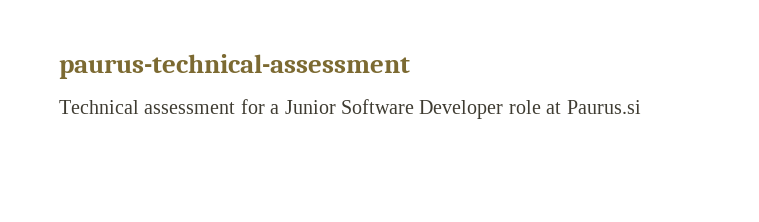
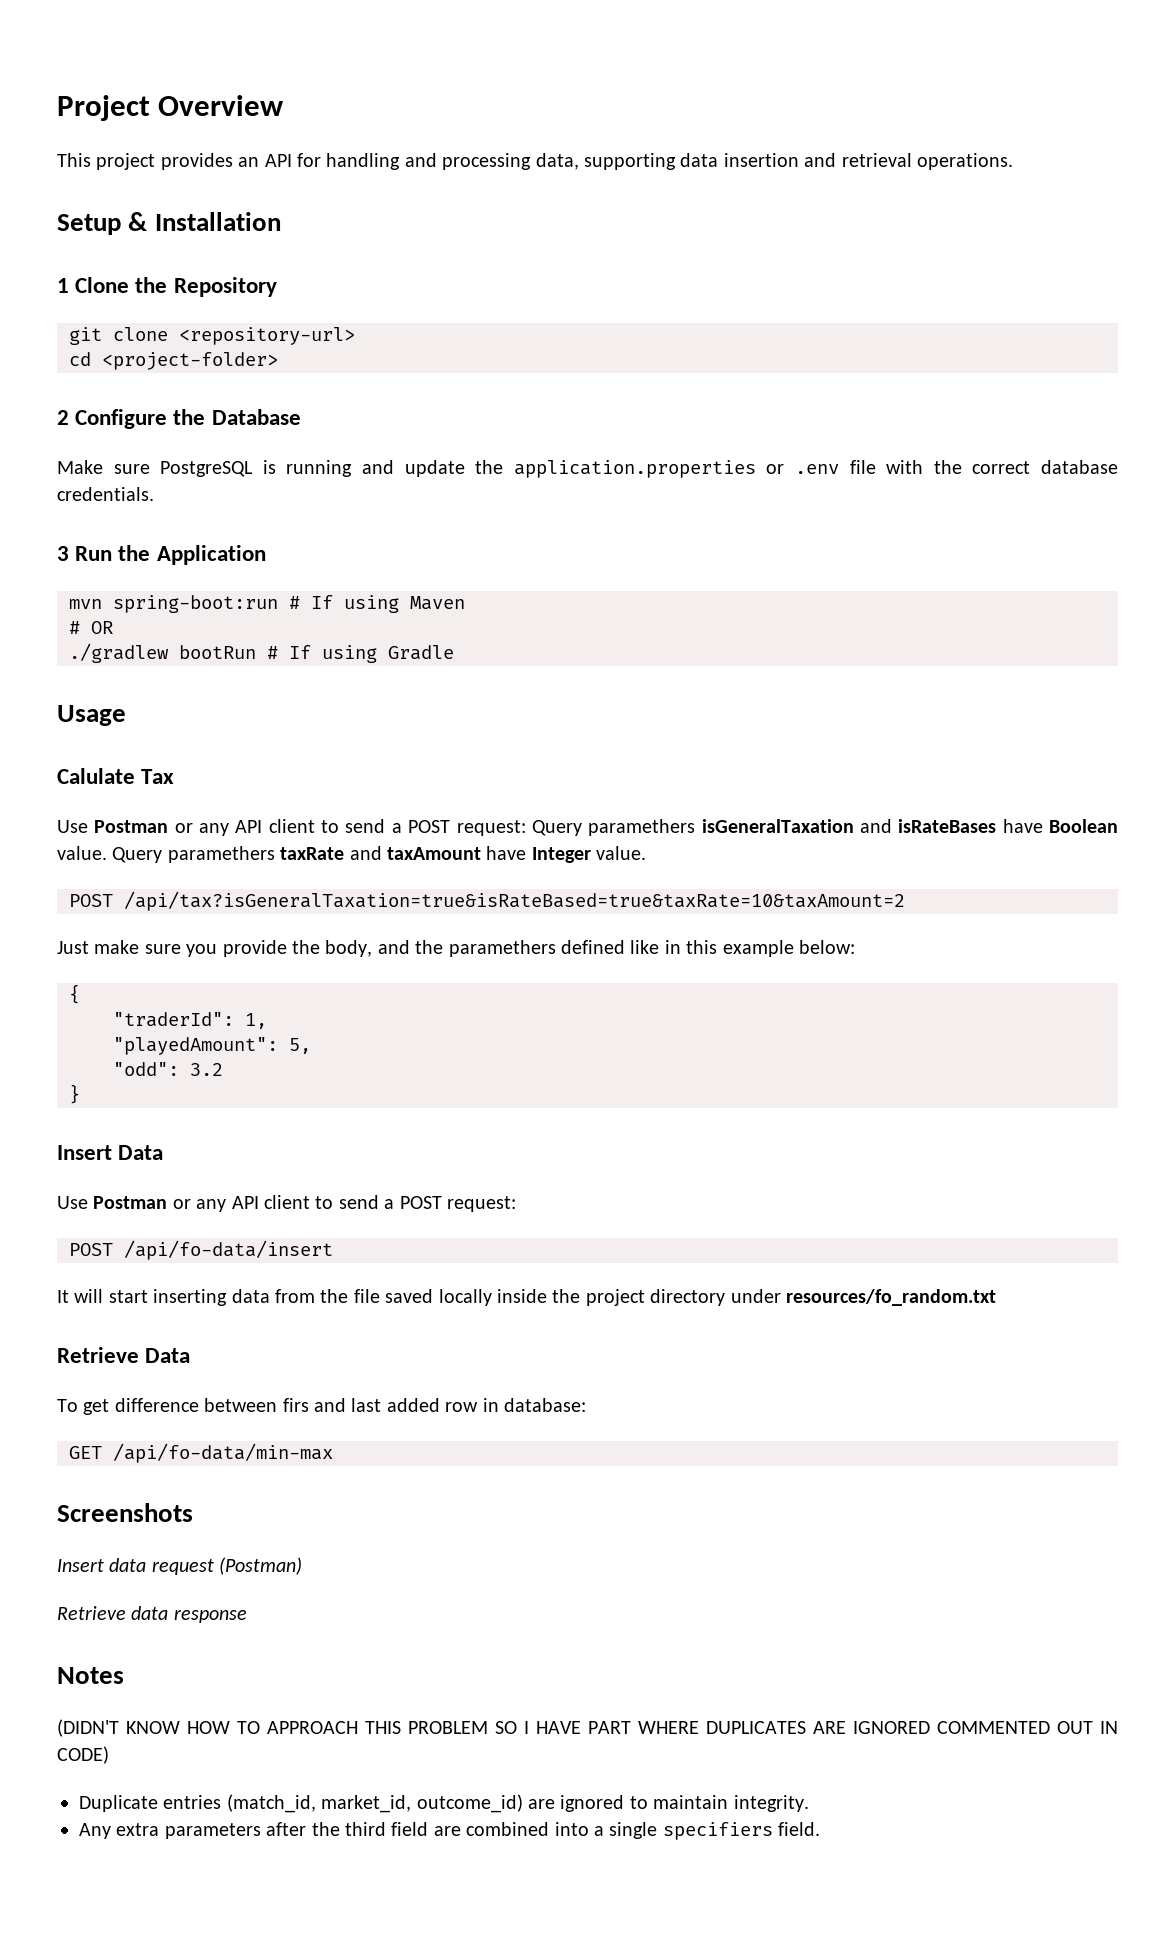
[59,54,410,79] [59,99,641,119] paurus-technical-assessment // Technical assessment for a Junior Software Developer role at Paurus.si -> [57,95,284,121] [57,153,1013,170] [57,212,281,235] [57,277,277,297] [69,327,355,345] [69,352,278,370] [57,409,301,429] [57,460,1119,478] [57,487,154,501] [57,545,266,565] [69,595,465,613] [69,621,113,634] [69,643,454,663] [57,705,126,726] [57,768,175,784] [57,819,1119,836] [57,846,647,863] [69,891,905,911] [57,940,855,957] [69,984,80,1004] [113,1012,267,1029] [113,1037,311,1055] [113,1062,223,1076] [69,1084,80,1104] [57,1145,164,1160] [57,1195,516,1212] [69,1240,333,1260] [57,1289,996,1306] [57,1347,191,1363] [57,1398,586,1415] [69,1443,333,1463] [57,1503,193,1522] [57,1557,303,1575] [57,1606,247,1623] [57,1667,124,1684] [57,1719,1118,1737] [57,1746,109,1764] [79,1794,809,1813] [79,1822,821,1840] Project Overview // This project provides an API for handling and processing data, supporting data insertion and retrieval operations. // Setup & Installation // 1 Clone the Repository // git clone <repository-url> // cd <project-folder> // 2 Configure the Database // Make sure PostgreSQL is running and update the application.properties or .env file with the correct database credentials. // 3 Run the Application // mvn spring-boot:run # If using Maven // # OR // ./gradlew bootRun # If using Gradle // Usage // Calulate Tax // Use Postman or any API client to send a POST request: Query paramethers isGeneralTaxation and isRateBases have Boolean value. Query paramethers taxRate and taxAmount have Integer value. // POST /api/tax?isGeneralTaxation=true&isRateBased=true&taxRate=10&taxAmount=2 // Just make sure you provide the body, and the paramethers defined like in this example below: // { // "traderId": 1, // "playedAmount": 5, // "odd": 3.2 // } // Insert Data // Use Postman or any API client to send a POST request: // POST /api/fo-data/insert // It will start inserting data from the file saved locally inside the project directory under resources/fo_random.txt // Retrieve Data // To get difference between firs and last added row in database: // GET /api/fo-data/min-max // Screenshots // Insert data request (Postman) // Retrieve data response // Notes // (DIDN'T KNOW HOW TO APPROACH THIS PROBLEM SO I HAVE PART WHERE DUPLICATES ARE IGNORED COMMENTED OUT IN CODE) // Duplicate entries (match_id, market_id, outcome_id) are ignored to maintain integrity. // Any extra parameters after the third field are combined into a single specifiers field.

